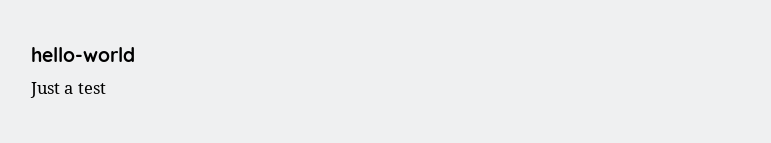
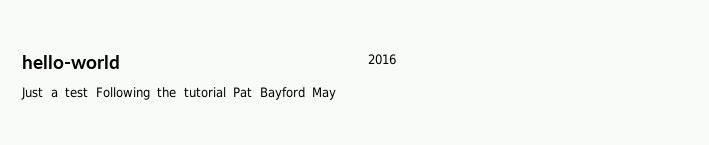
(106, 88) none -> [95,87,336,100] [368,54,396,65] Following the tutorial Pat Bayford May 2016

